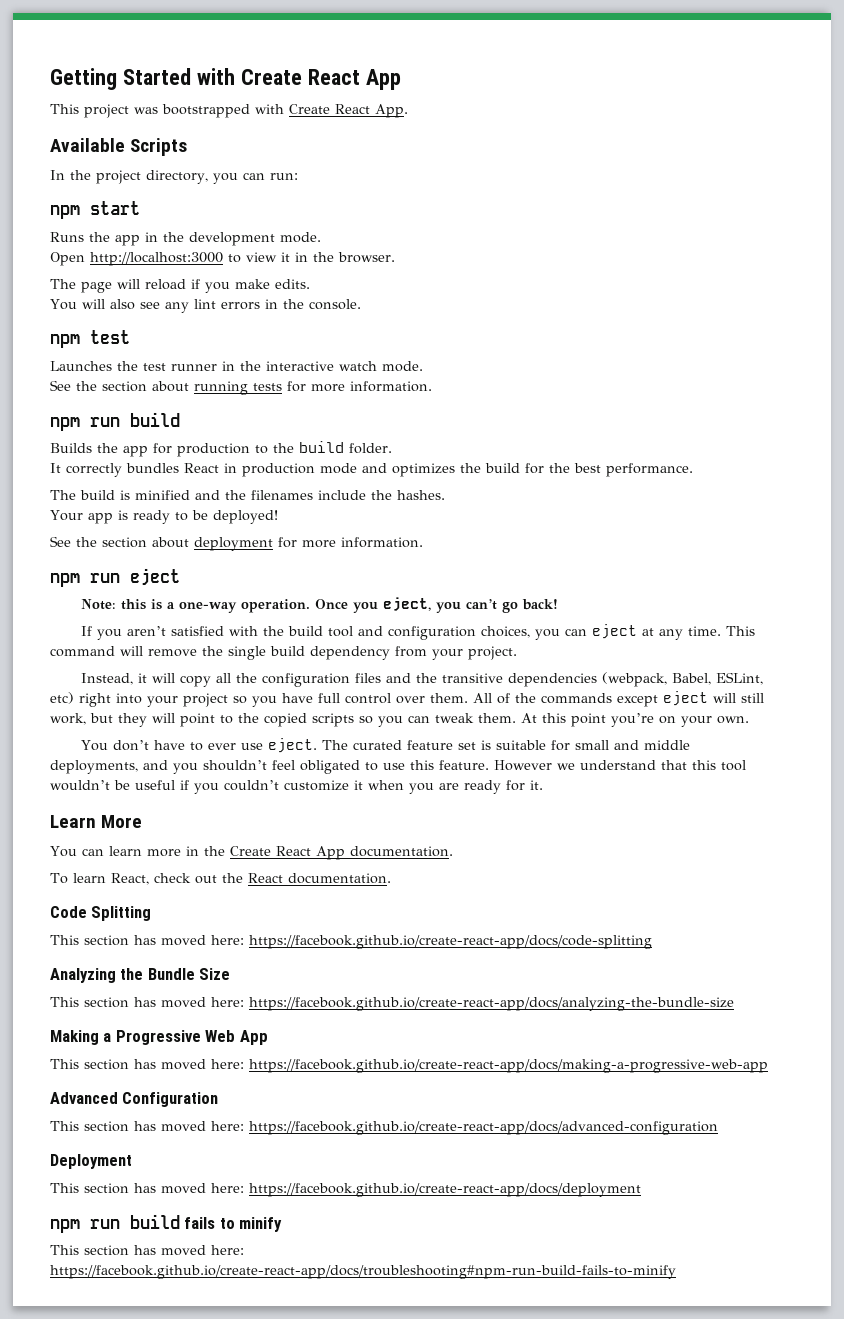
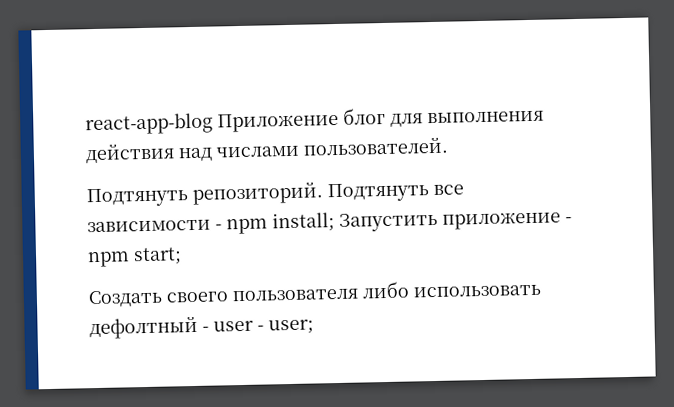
[50,68,401,90] [50,104,408,118] [50,138,188,156] [50,170,298,184] [50,201,140,219] [50,232,321,246] [50,252,395,266] [50,279,310,293] [50,299,361,313] [50,330,130,348] [50,361,423,372] [50,380,432,395] [50,412,180,431] [50,441,392,457] [50,463,693,477] [50,490,445,500] [50,510,278,524] [50,536,423,551] [50,568,180,587] [81,597,559,613] [81,624,756,640] [50,646,517,660] [81,672,764,687] [50,691,764,707] [50,713,749,727] [81,738,691,753] [50,760,746,774] [50,780,543,794] [50,815,143,828] [50,846,453,860] [50,873,391,885] [50,906,152,921] [50,935,652,949] [50,968,231,983] [50,997,734,1011] [50,1030,268,1045] [50,1059,768,1073] [50,1092,219,1107] [50,1121,718,1135] [50,1154,132,1169] [50,1183,641,1197] [50,1214,283,1233] [50,1245,244,1256] [50,1265,676,1279] Getting Started with Create React App // This project was bootstrapped with Create React App. // Available Scripts // In the project directory, you can run: // npm start // Runs the app in the development mode. // Open http://localhost:3000 to view it in the browser. // The page will reload if you make edits. // You will also see any lint errors in the console. // npm test // Launches the test runner in the interactive watch mode. // See the section about running tests for more information. // npm run build // Builds the app for production to the build folder. // It correctly bundles React in production mode and optimizes the build for the best performance. // The build is minified and the filenames include the hashes. // Your app is ready to be deployed! // See the section about deployment for more information. // npm run eject // Note: this is a one-way operation. Once you eject, you can’t go back! // If you aren’t satisfied with the build tool and configuration choices, you can eject at any time. This command will remove the single build dependency from your project. // Instead, it will copy all the configuration files and the transitive dependencies (webpack, Babel, ESLint, etc) right into your project so you have full control over them. All of the commands except eject will still work, but they will point to the copied scripts so you can tweak them. At this point you’re on your own. // You don’t have to ever use eject. The curated feature set is suitable for small and middle deployments, and you shouldn’t feel obligated to use this feature. However we understand that this tool wouldn’t be useful if you couldn’t customize it when you are ready for it. // Learn More // You can learn more in the Create React App documentation. // To learn React, check out the React documentation. // Code Splitting // This section has moved here: https://facebook.github.io/create-react-app/docs/code-splitting // Analyzing the Bundle Size // This section has moved here: https://facebook.github.io/create-react-app/docs/analyzing-the-bundle-size // Making a Progressive Web App // This section has moved here: https://facebook.github.io/create-react-app/docs/making-a-progressive-web-app // Advanced Configuration // This section has moved here: https://facebook.github.io/create-react-app/docs/advanced-configuration // Deployment // This section has moved here: https://facebook.github.io/create-react-app/docs/deployment // npm run build fails to minify // This section has moved here: https://facebook.github.io/create-react-app/docs/troubleshooting#npm-run-build-fails-to-minify -> [85,107,544,136] [85,137,448,164] [86,182,464,208] [87,211,572,235] [87,247,182,268] [88,281,541,308] [89,316,314,340] react-app-blog Приложение блог для выполнения действия над числами пользователей. // Подтянуть репозиторий. Подтянуть все зависимости - npm install; Запустить приложение - npm start; // Создать своего пользователя либо использовать дефолтный - user - user;

